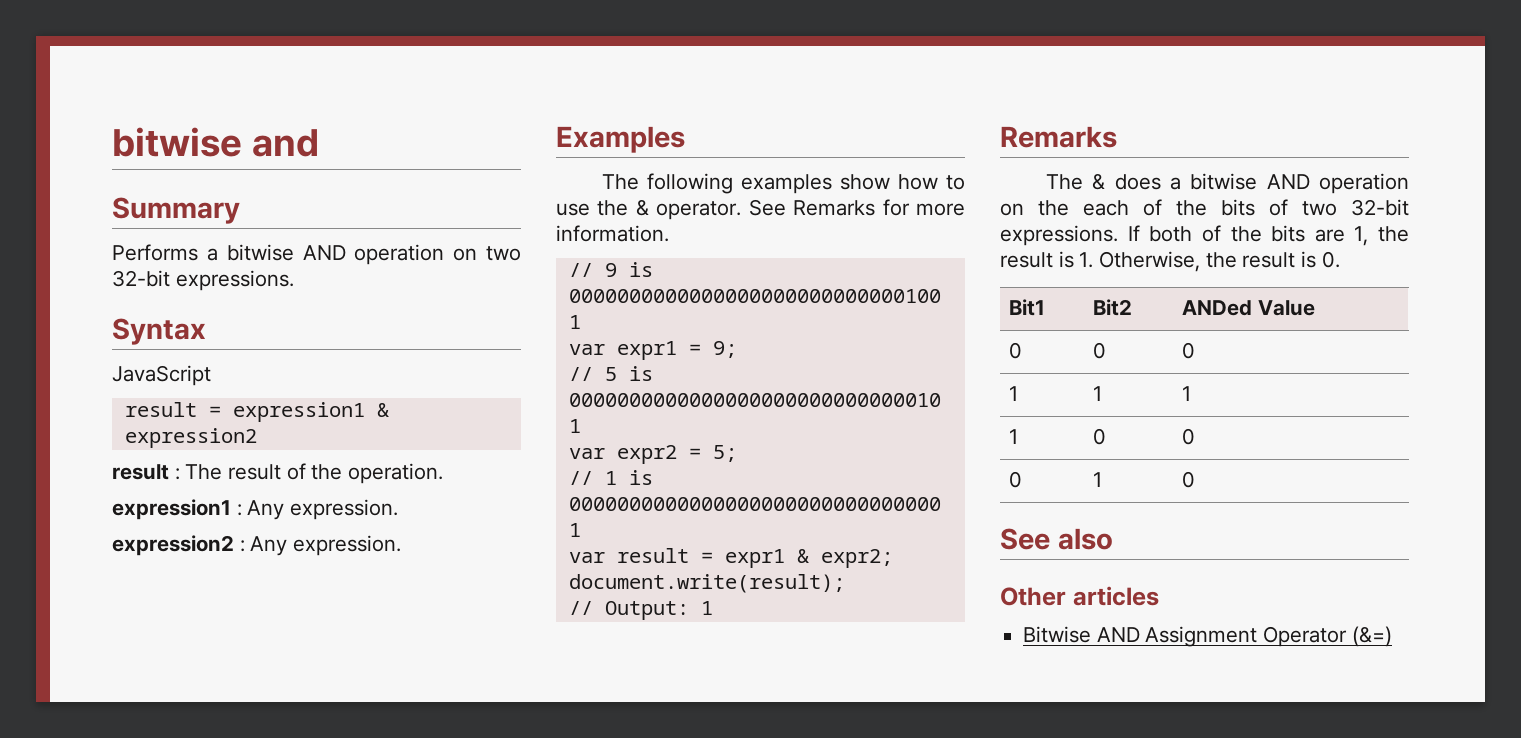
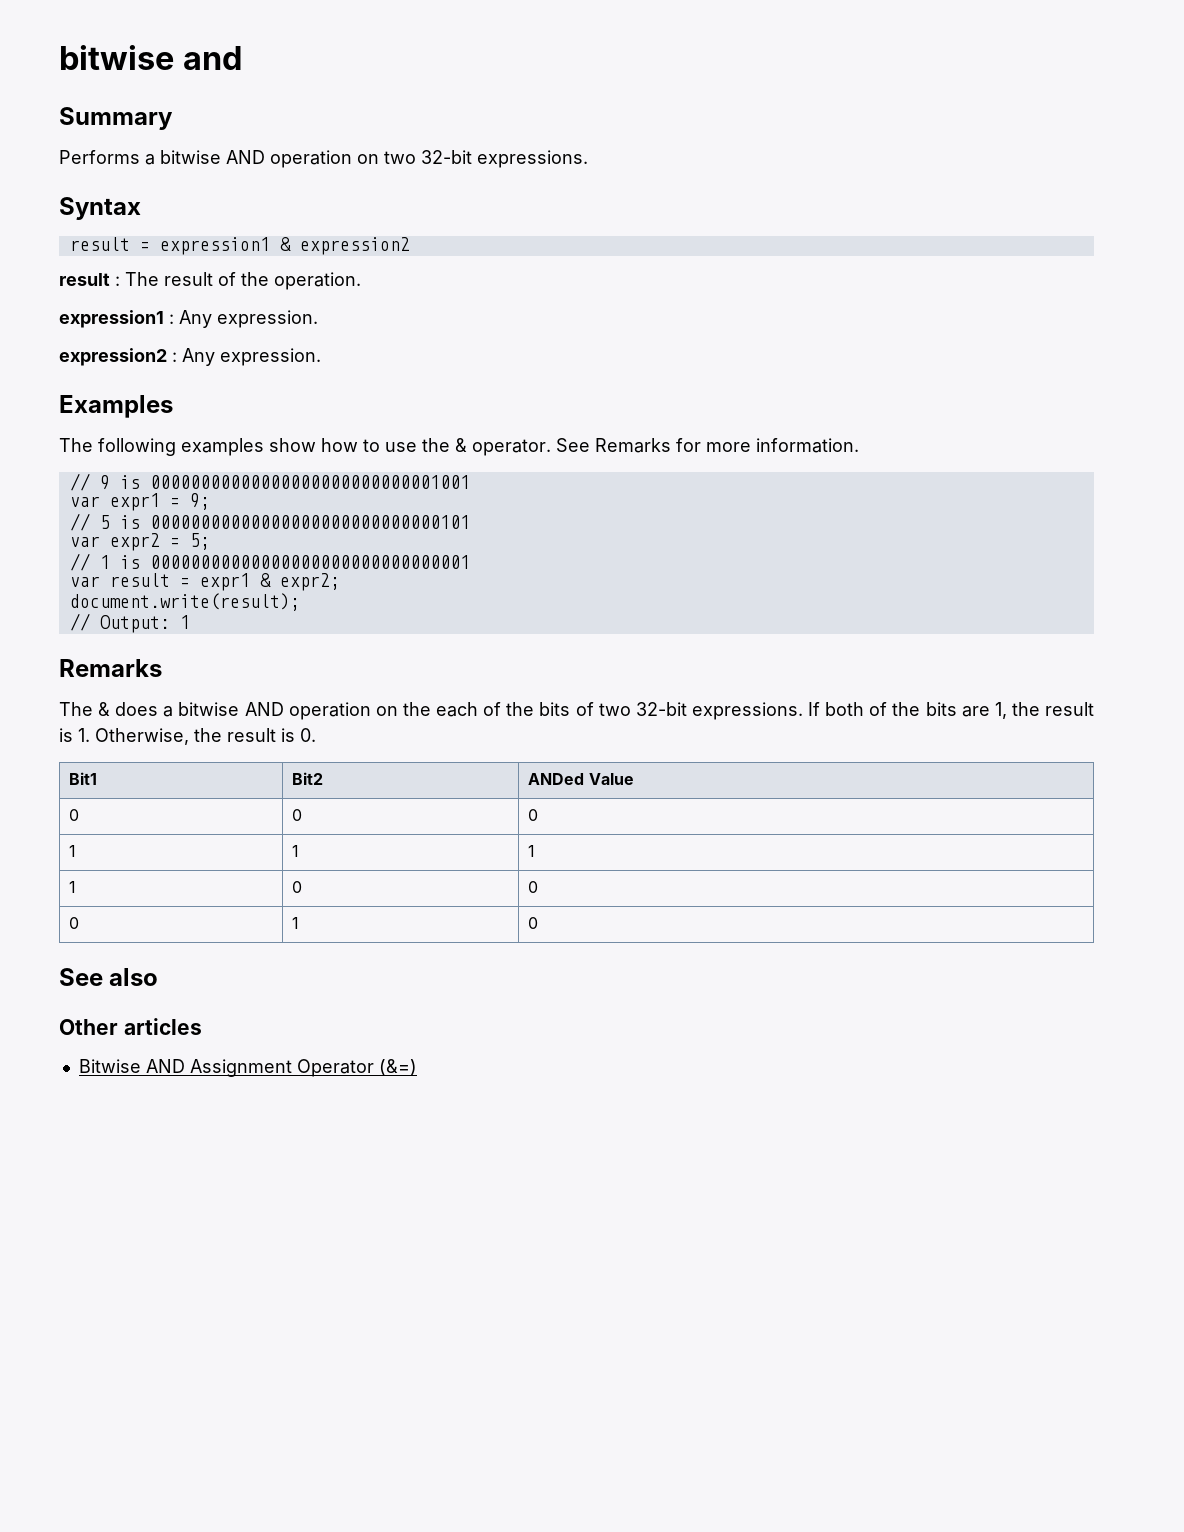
[112,365,211,386] // JavaScript -> (141, 208) none

